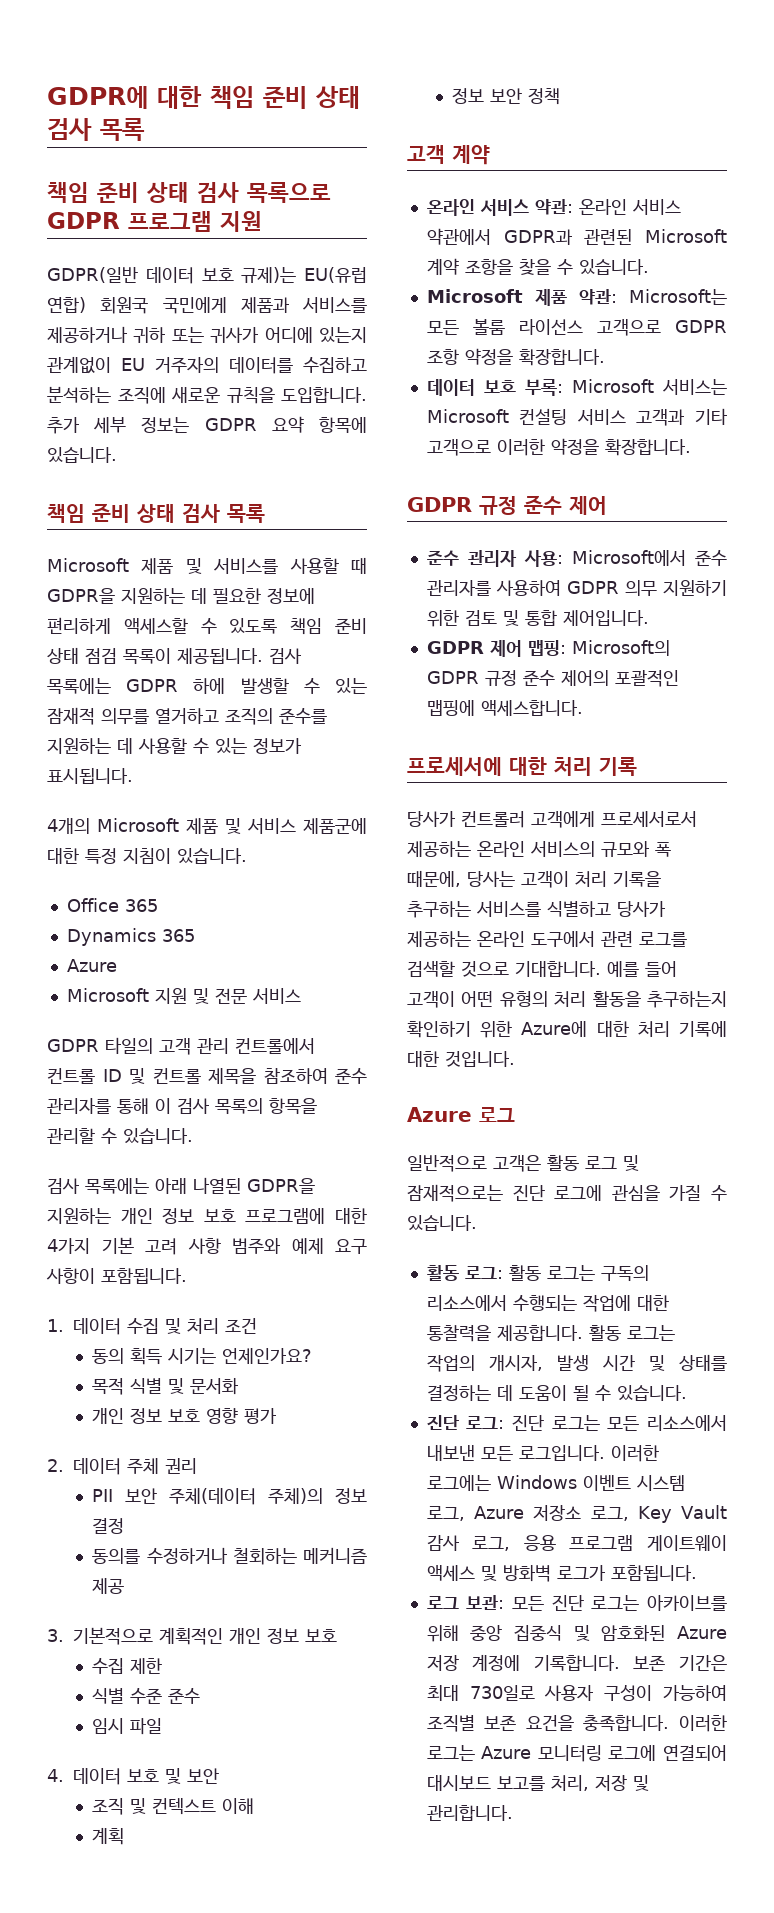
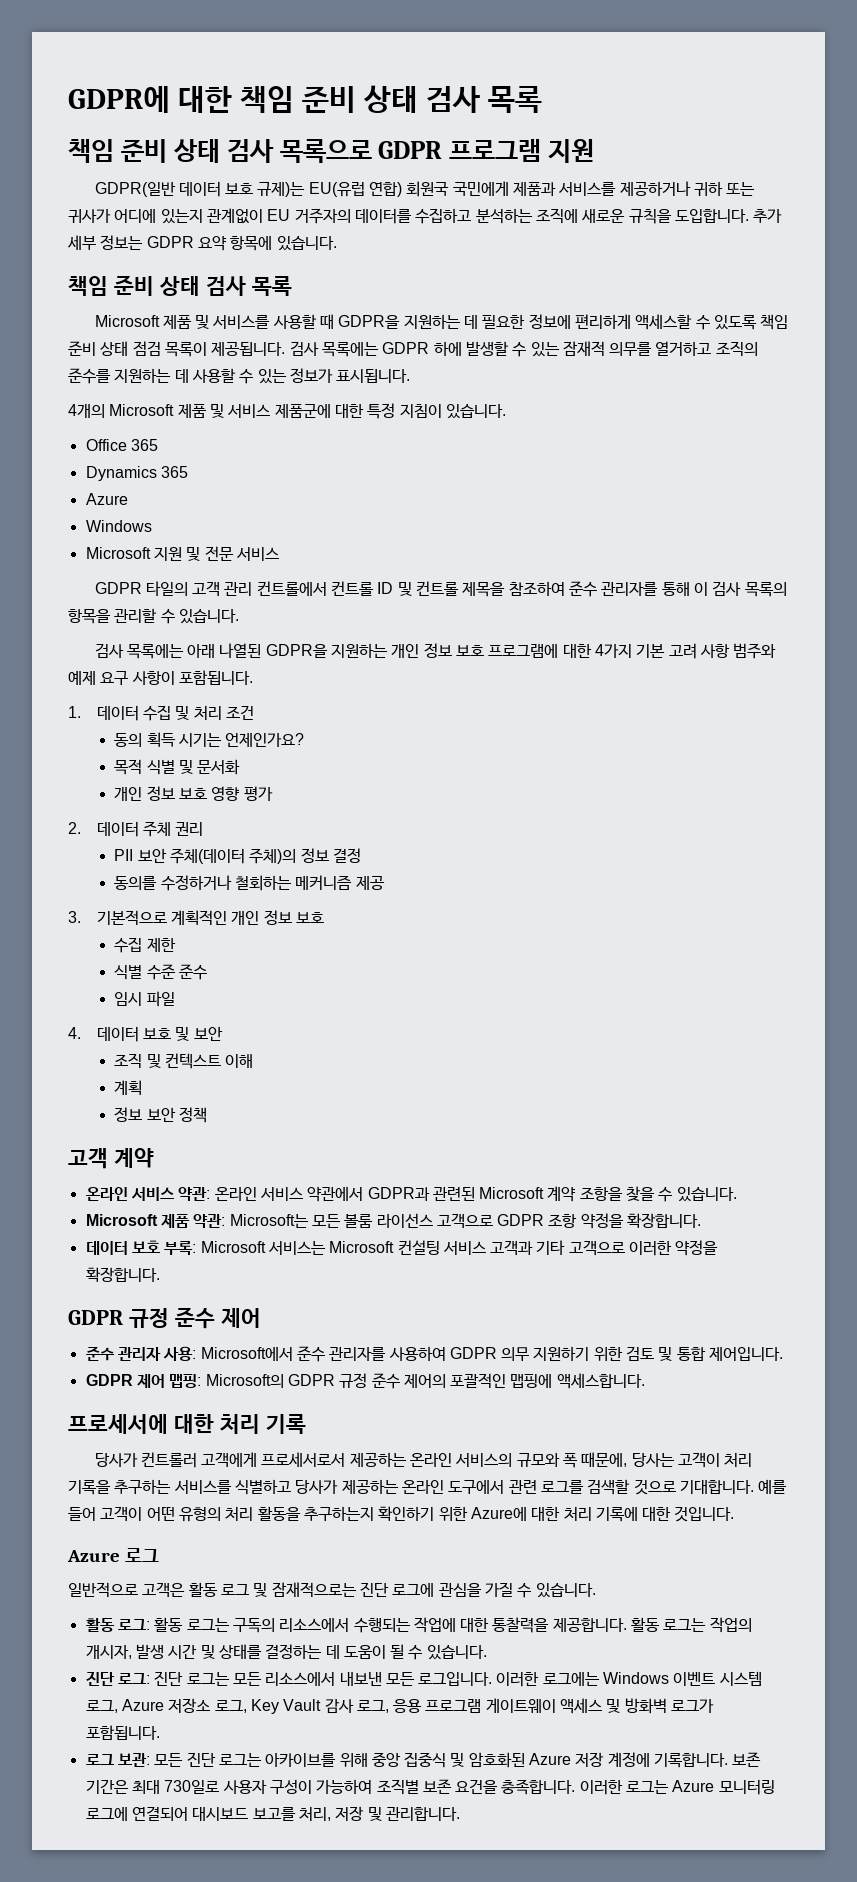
(117, 965) none -> [85,520,152,532] // Windows

